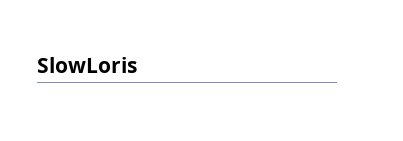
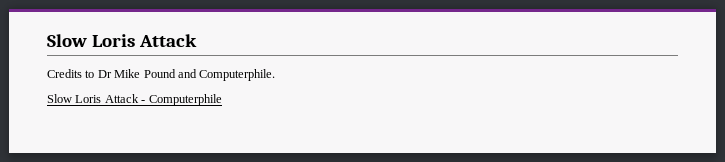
[37,57,137,73] SlowLoris -> [47,34,197,47] [47,69,276,81] [47,94,222,106] Slow Loris Attack // Credits to Dr Mike Pound and Computerphile. // Slow Loris Attack - Computerphile

